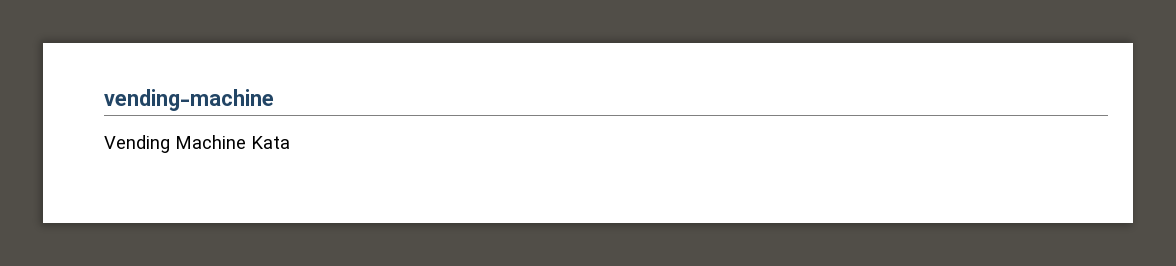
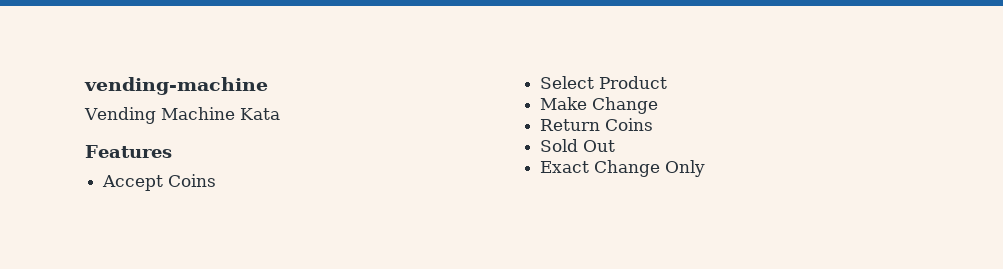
(290, 142) none -> [85,145,172,158] [102,174,217,191] [540,76,668,89] [540,97,659,114] [540,118,654,131] [540,139,616,152] [540,160,706,177] // Features // Accept Coins // Select Product // Make Change // Return Coins // Sold Out // Exact Change Only

